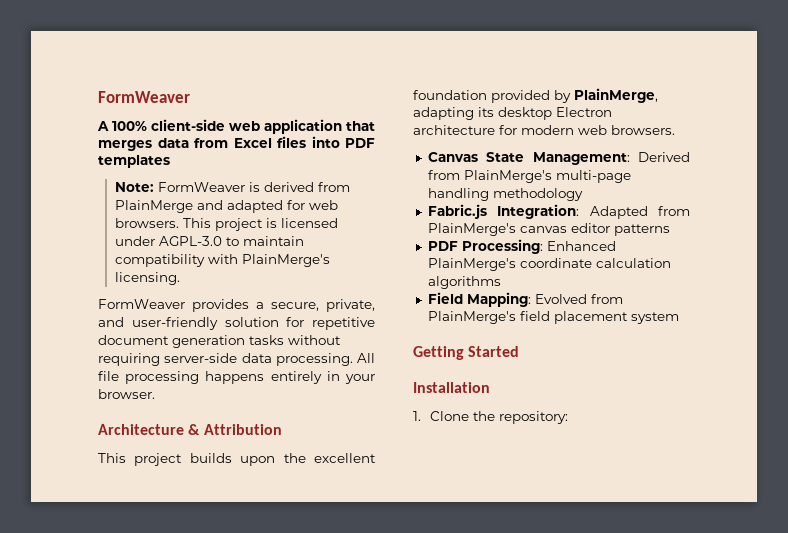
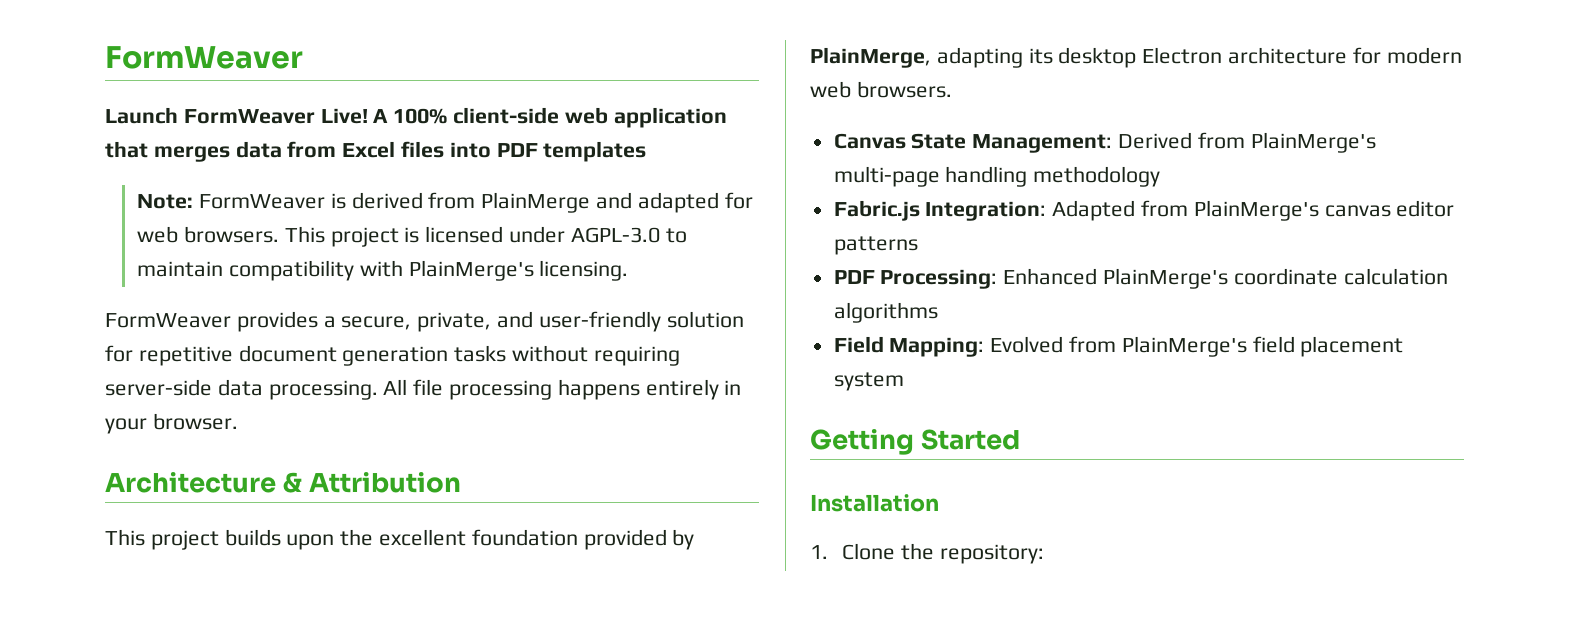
(190, 97) none -> [105,107,368,124] Launch FormWeaver Live!

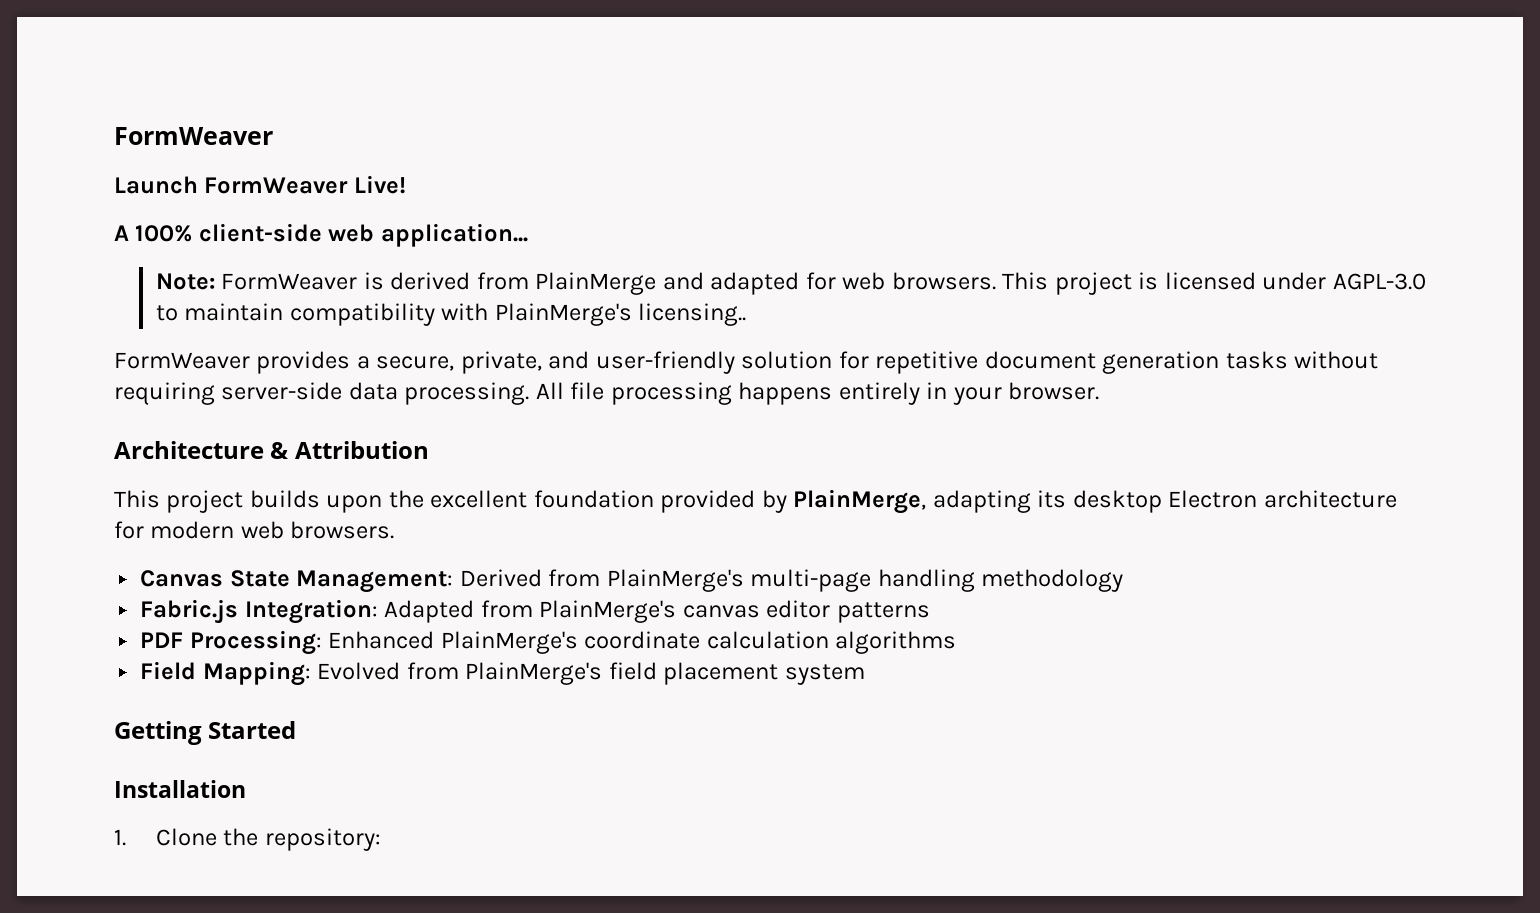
(368, 116) none -> (406, 184) //
[613,107,727,128] [105,141,647,162] application that merges data from Excel files into PDF templates -> [380,223,528,247] application...
[539,260,629,281] licensing. -> [638,303,747,326] licensing..

